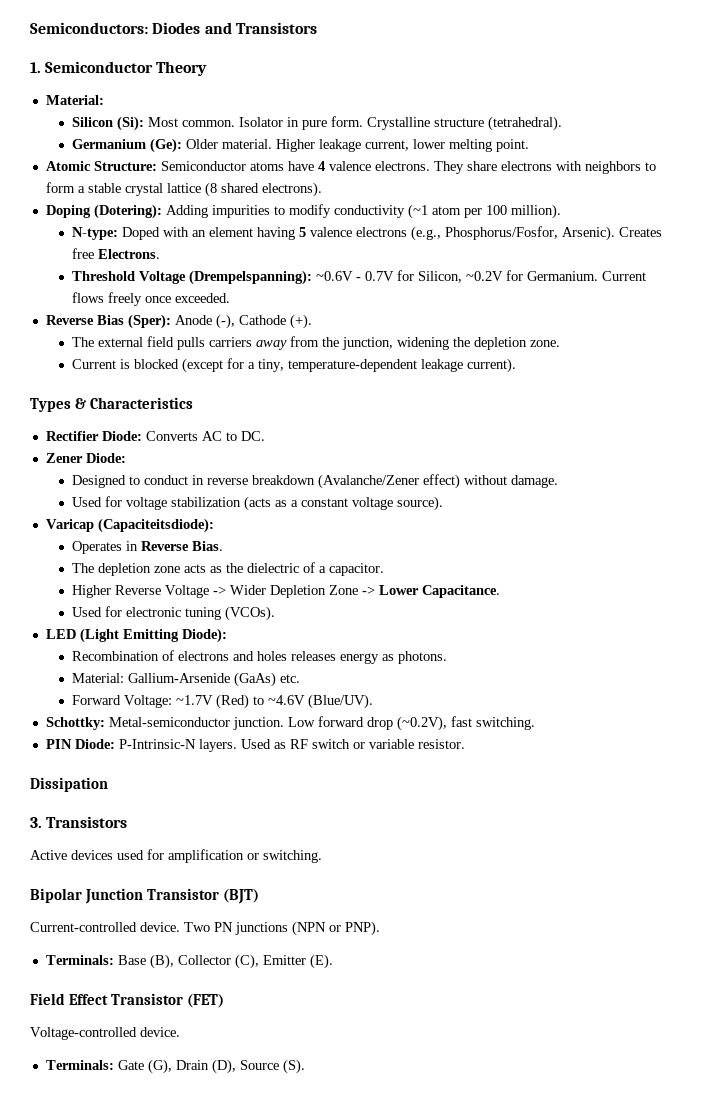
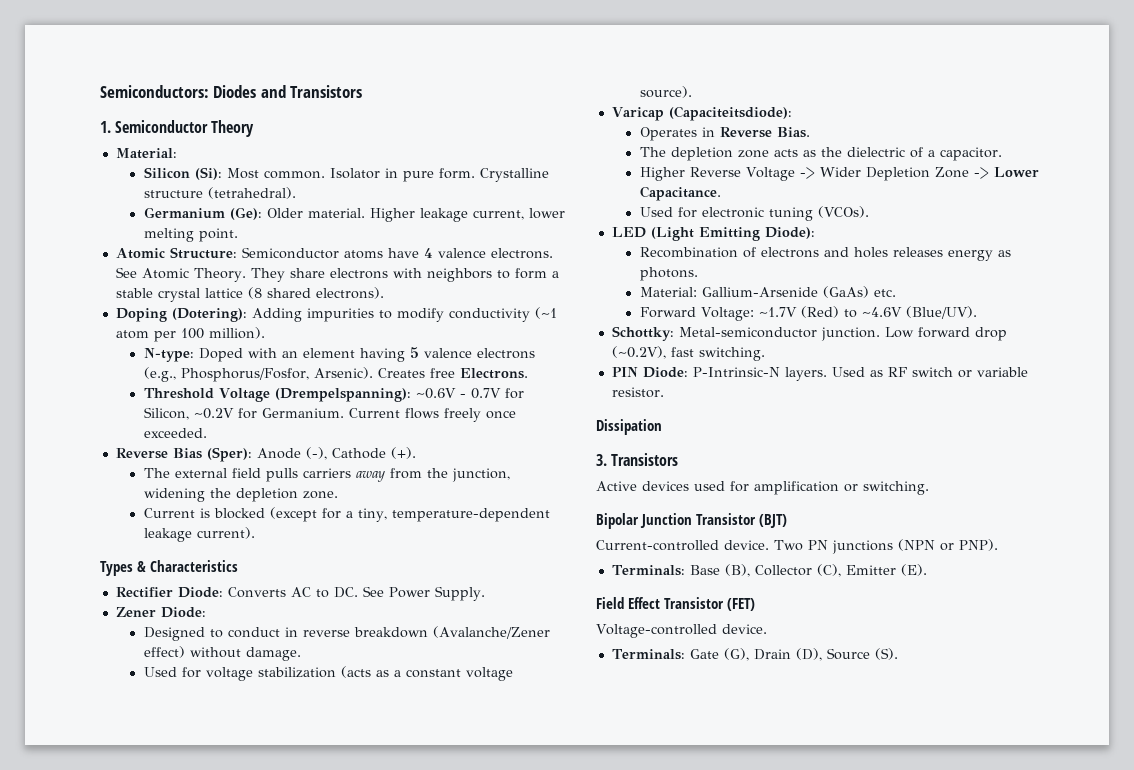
(430, 166) none -> [115,267,246,282] See Atomic Theory.
(265, 436) none -> [362,586,485,601] See Power Supply.

